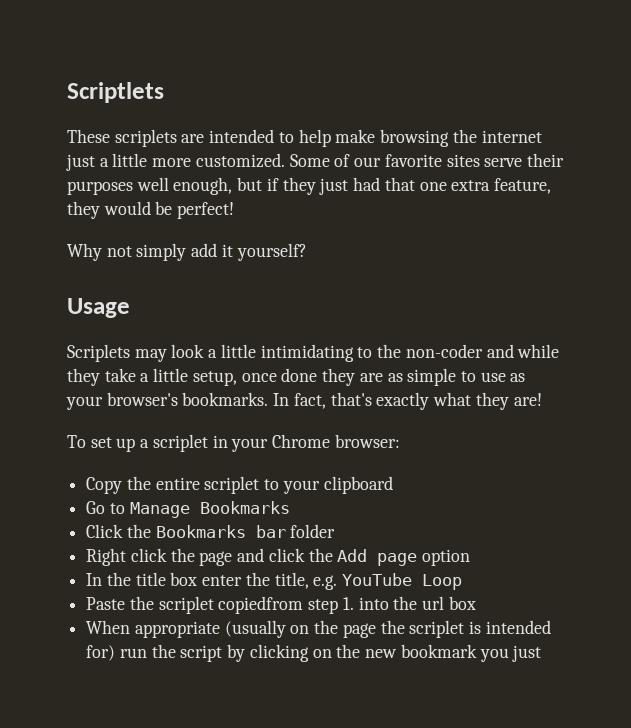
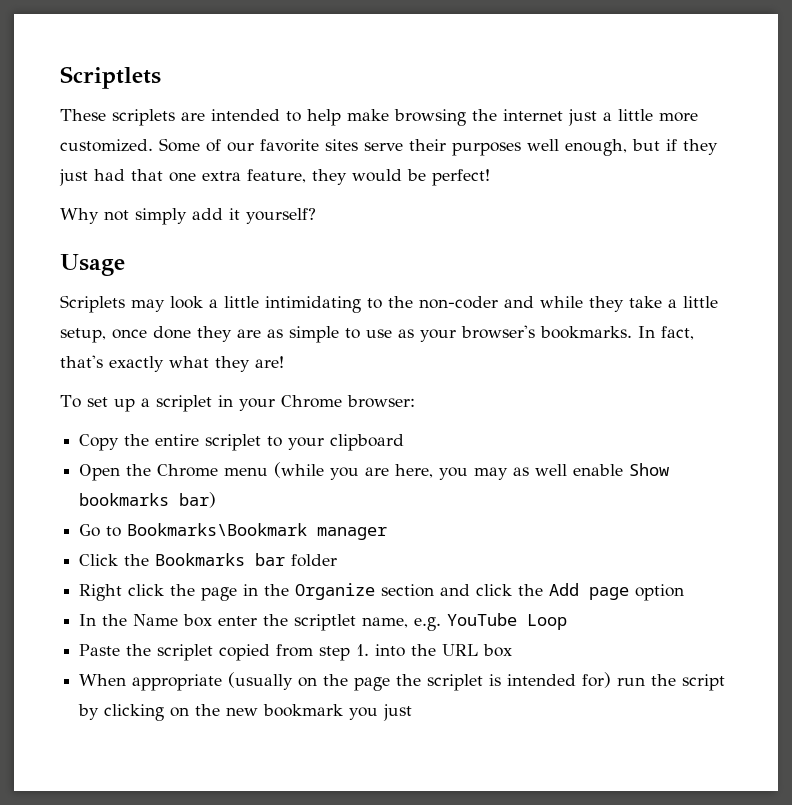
(393, 485) none -> [79,462,670,481] [79,492,217,508] // Open the Chrome menu (while you are here, you may as well enable Show bookmarks bar)
[129,501,290,518] Manage Bookmarks -> [127,523,388,540] Bookmarks\Bookmark manager
(233, 558) none -> [243,583,435,600] in the Organize section
[135,572,166,586] title -> [133,614,179,626] Name
[274,572,309,589] title, -> [294,614,409,631] scriptlet name,
[218,596,304,614] copiedfrom -> [219,644,314,661] copied from
[422,596,445,610] url -> [442,644,479,656] URL

